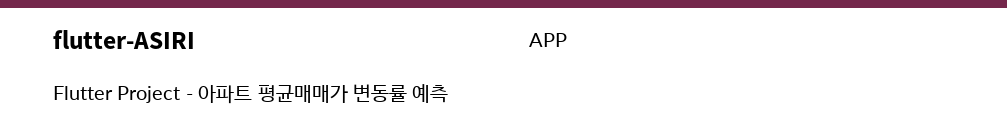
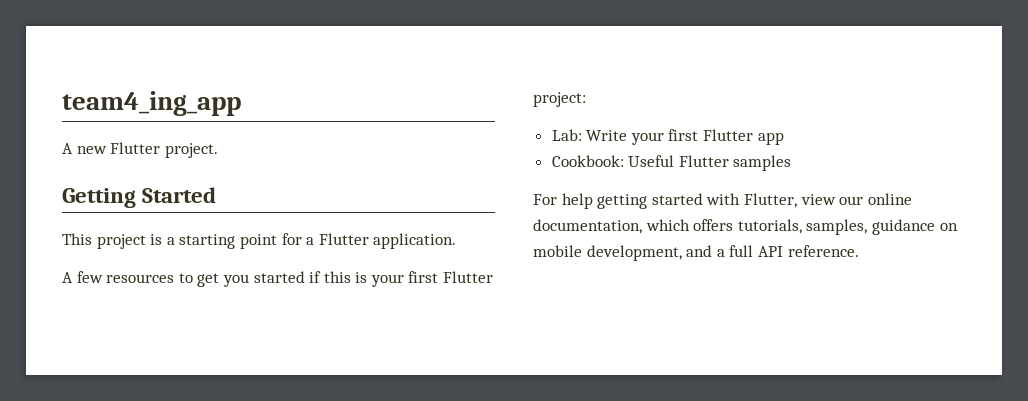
[53,30,195,49] [53,84,449,104] [529,33,567,47] flutter-ASIRI // Flutter Project - 아파트 평균매매가 변동률 예측 APP -> [62,91,241,116] [62,142,218,158] [62,187,217,208] [62,233,457,249] [62,271,494,287] [533,92,586,107] [551,129,784,145] [551,155,792,171] [533,193,912,209] [533,219,958,235] [533,245,859,261] team4_ing_app // A new Flutter project. // Getting Started // This project is a starting point for a Flutter application. // A few resources to get you started if this is your first Flutter project: // Lab: Write your first Flutter app // Cookbook: Useful Flutter samples // For help getting started with Flutter, view our online documentation, which offers tutorials, samples, guidance on mobile development, and a full API reference.

